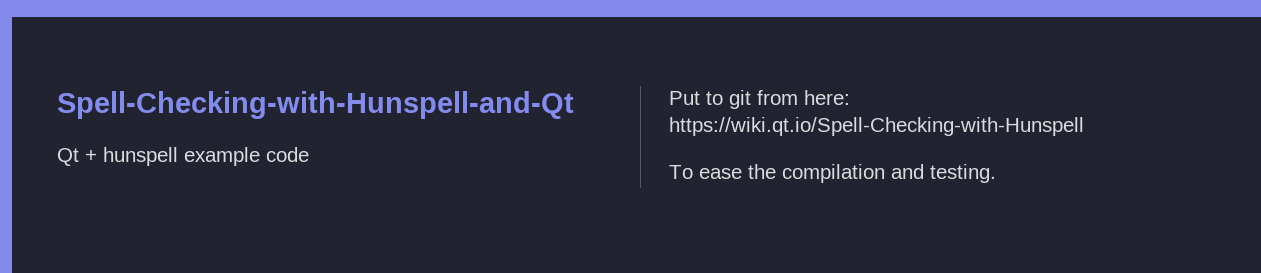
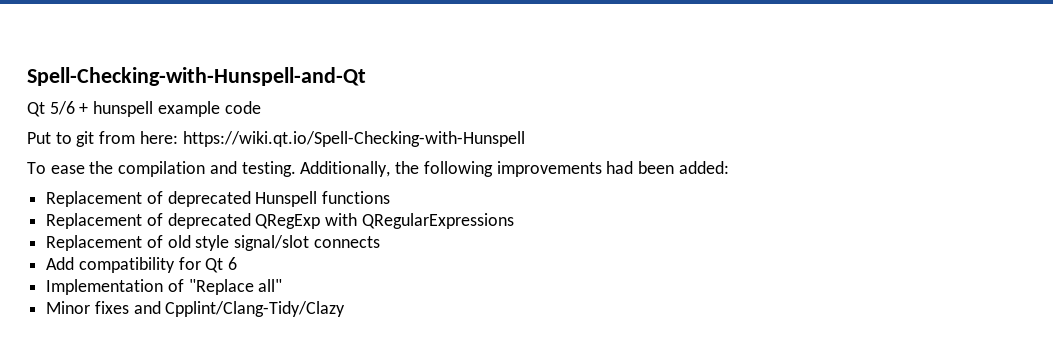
(79, 157) none -> [49,101,75,115] 5/6
(996, 173) none -> [300,161,729,177] [46,191,391,207] [46,213,514,229] [46,235,380,251] [46,257,238,273] [46,279,283,295] [46,301,346,317] Additionally, the following improvements had been added: // Replacement of deprecated Hunspell functions // Replacement of deprecated QRegExp with QRegularExpressions // Replacement of old style signal/slot connects // Add compatibility for Qt 6 // Implementation of "Replace all" // Minor fixes and Cpplint/Clang-Tidy/Clazy

